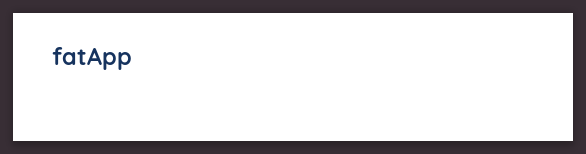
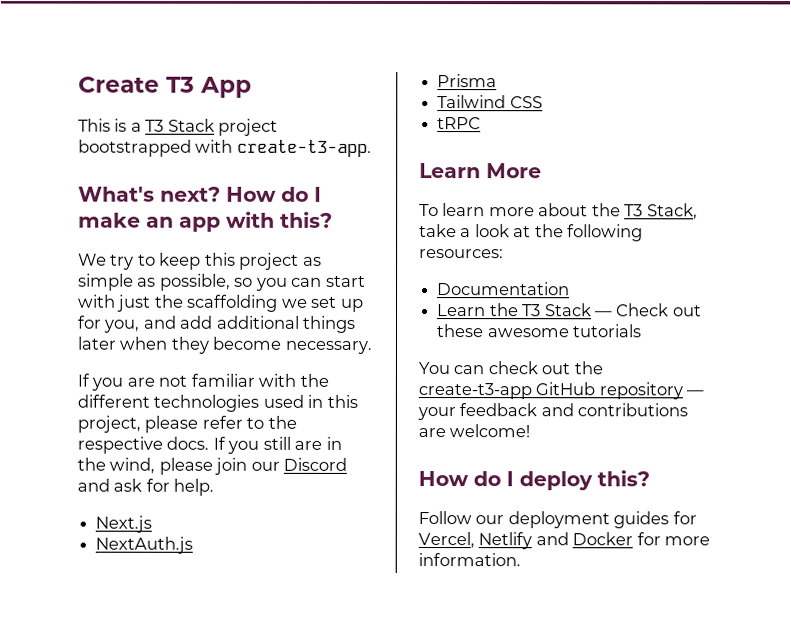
[52,47,132,70] fatApp -> [78,76,252,98] [78,118,279,136] [78,139,372,157] [78,186,322,202] [78,211,333,232] [78,252,322,270] [78,273,366,291] [78,294,364,312] [77,315,357,333] [77,336,372,354] [77,373,329,391] [77,394,358,412] [77,415,297,433] [77,436,342,454] [77,457,348,475] [77,478,215,496] [95,515,153,533] [95,536,194,554] [437,74,498,88] [437,95,543,109] [437,117,482,130] [419,163,542,179] [419,203,698,220] [419,224,644,242] [419,249,504,259] [437,282,571,296] [437,303,702,317] [436,324,642,338] [418,361,603,375] [418,382,705,400] [417,403,689,421] [418,424,531,438] [418,470,650,491] [418,511,697,529] [418,532,711,550] [418,553,521,567] Create T3 App // This is a T3 Stack project bootstrapped with create-t3-app. // What's next? How do I make an app with this? // We try to keep this project as simple as possible, so you can start with just the scaffolding we set up for you, and add additional things later when they become necessary. // If you are not familiar with the different technologies used in this project, please refer to the respective docs. If you still are in the wind, please join our Discord and ask for help. // Next.js // NextAuth.js // Prisma // Tailwind CSS // tRPC // Learn More // To learn more about the T3 Stack, take a look at the following resources: // Documentation // Learn the T3 Stack — Check out these awesome tutorials // You can check out the create-t3-app GitHub repository — your feedback and contributions are welcome! // How do I deploy this? // Follow our deployment guides for Vercel, Netlify and Docker for more information.

